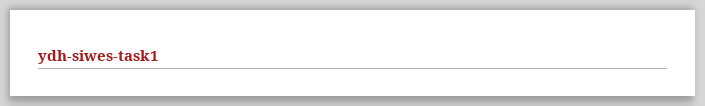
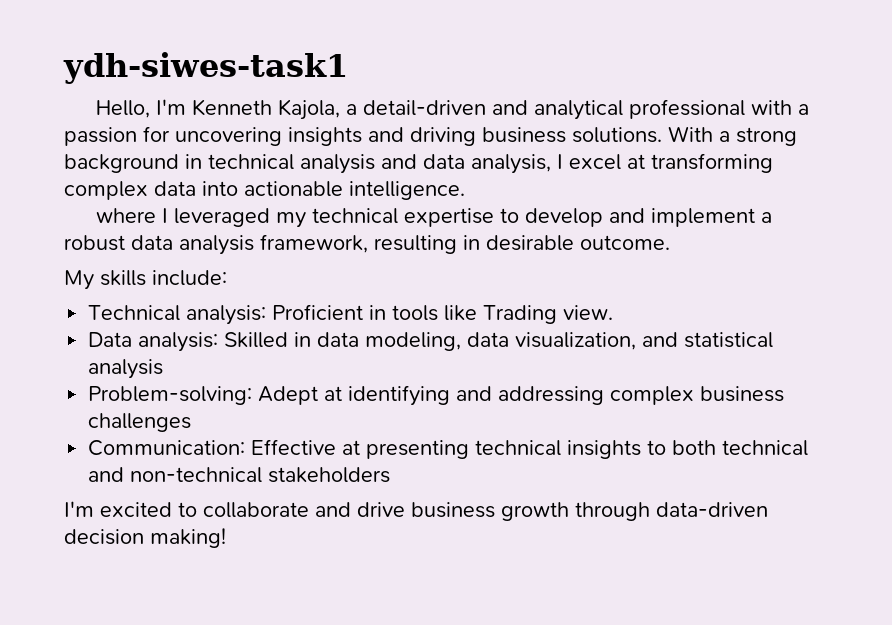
(158, 57) none -> [95,99,809,120] [64,126,797,146] [64,153,773,174] [64,181,465,200] [95,208,772,228] [64,234,670,255] [64,270,227,290] [88,304,614,325] [88,332,774,352] [88,359,164,379] [88,385,785,406] [88,413,192,432] [88,439,809,459] [88,467,391,483] [64,501,768,521] [64,528,226,548] // Hello, I'm Kenneth Kajola, a detail-driven and analytical professional with a passion for uncovering insights and driving business solutions. With a strong background in technical analysis and data analysis, I excel at transforming complex data into actionable intelligence. // where I leveraged my technical expertise to develop and implement a robust data analysis framework, resulting in desirable outcome. // My skills include: // Technical analysis: Proficient in tools like Trading view. // Data analysis: Skilled in data modeling, data visualization, and statistical analysis // Problem-solving: Adept at identifying and addressing complex business challenges // Communication: Effective at presenting technical insights to both technical and non-technical stakeholders // I'm excited to collaborate and drive business growth through data-driven decision making!

